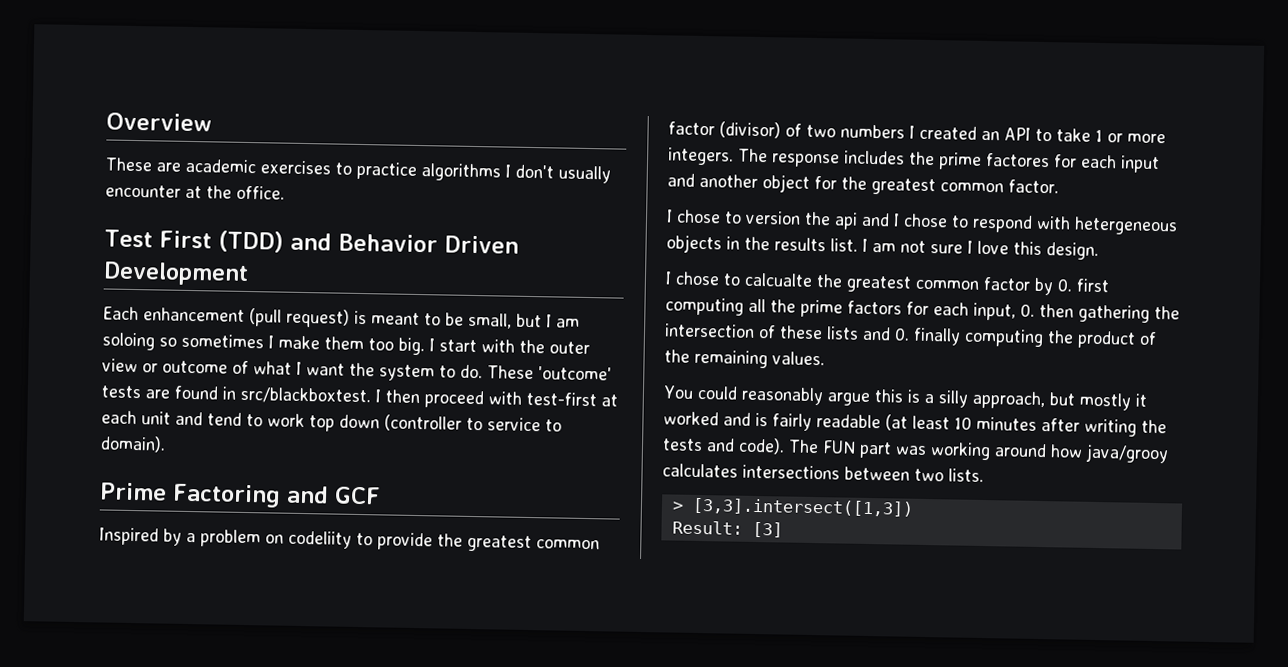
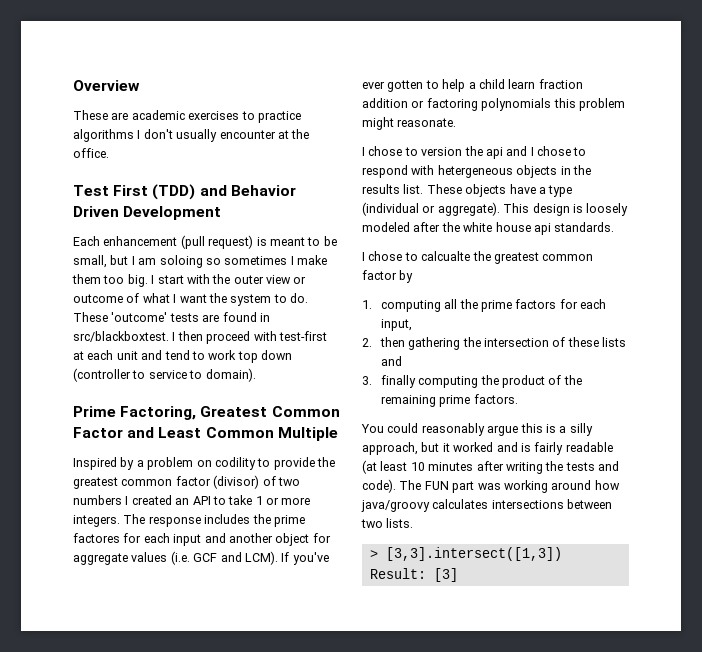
[172,483,381,508] Factoring and GCF -> [120,406,340,420] [73,427,338,441] Factoring, Greatest Common Factor and Least Common Multiple
[288,530,352,549] codeliity -> [214,457,256,470] codility
[841,176,1059,196] the greatest common factor. -> [73,551,329,565] [362,79,583,92] [362,98,625,111] [362,117,457,130] aggregate values (i.e. GCF and LCM). If you've ever gotten to help a child learn fraction addition or factoring polynomials this problem might reasonate.
[862,238,1099,260] I am not sure I love this design. -> [426,184,573,197] [362,202,629,216] [362,222,615,235] These objects have a type (individual or aggregate). This design is loosely modeled after the white house api standards.
[1057,278,1110,293] 0. first -> [362,300,372,309] // 1.
[1020,303,1035,317] 0. -> [362,338,372,347] // 2.
[894,327,910,341] 0. -> [362,376,372,385] // 3.
[772,351,825,366] values. -> [439,394,518,407] prime factors.
[1078,392,1132,411] mostly -> (440, 447) none
[1085,443,1169,464] java/grooy -> [361,500,430,512] java/groovy

